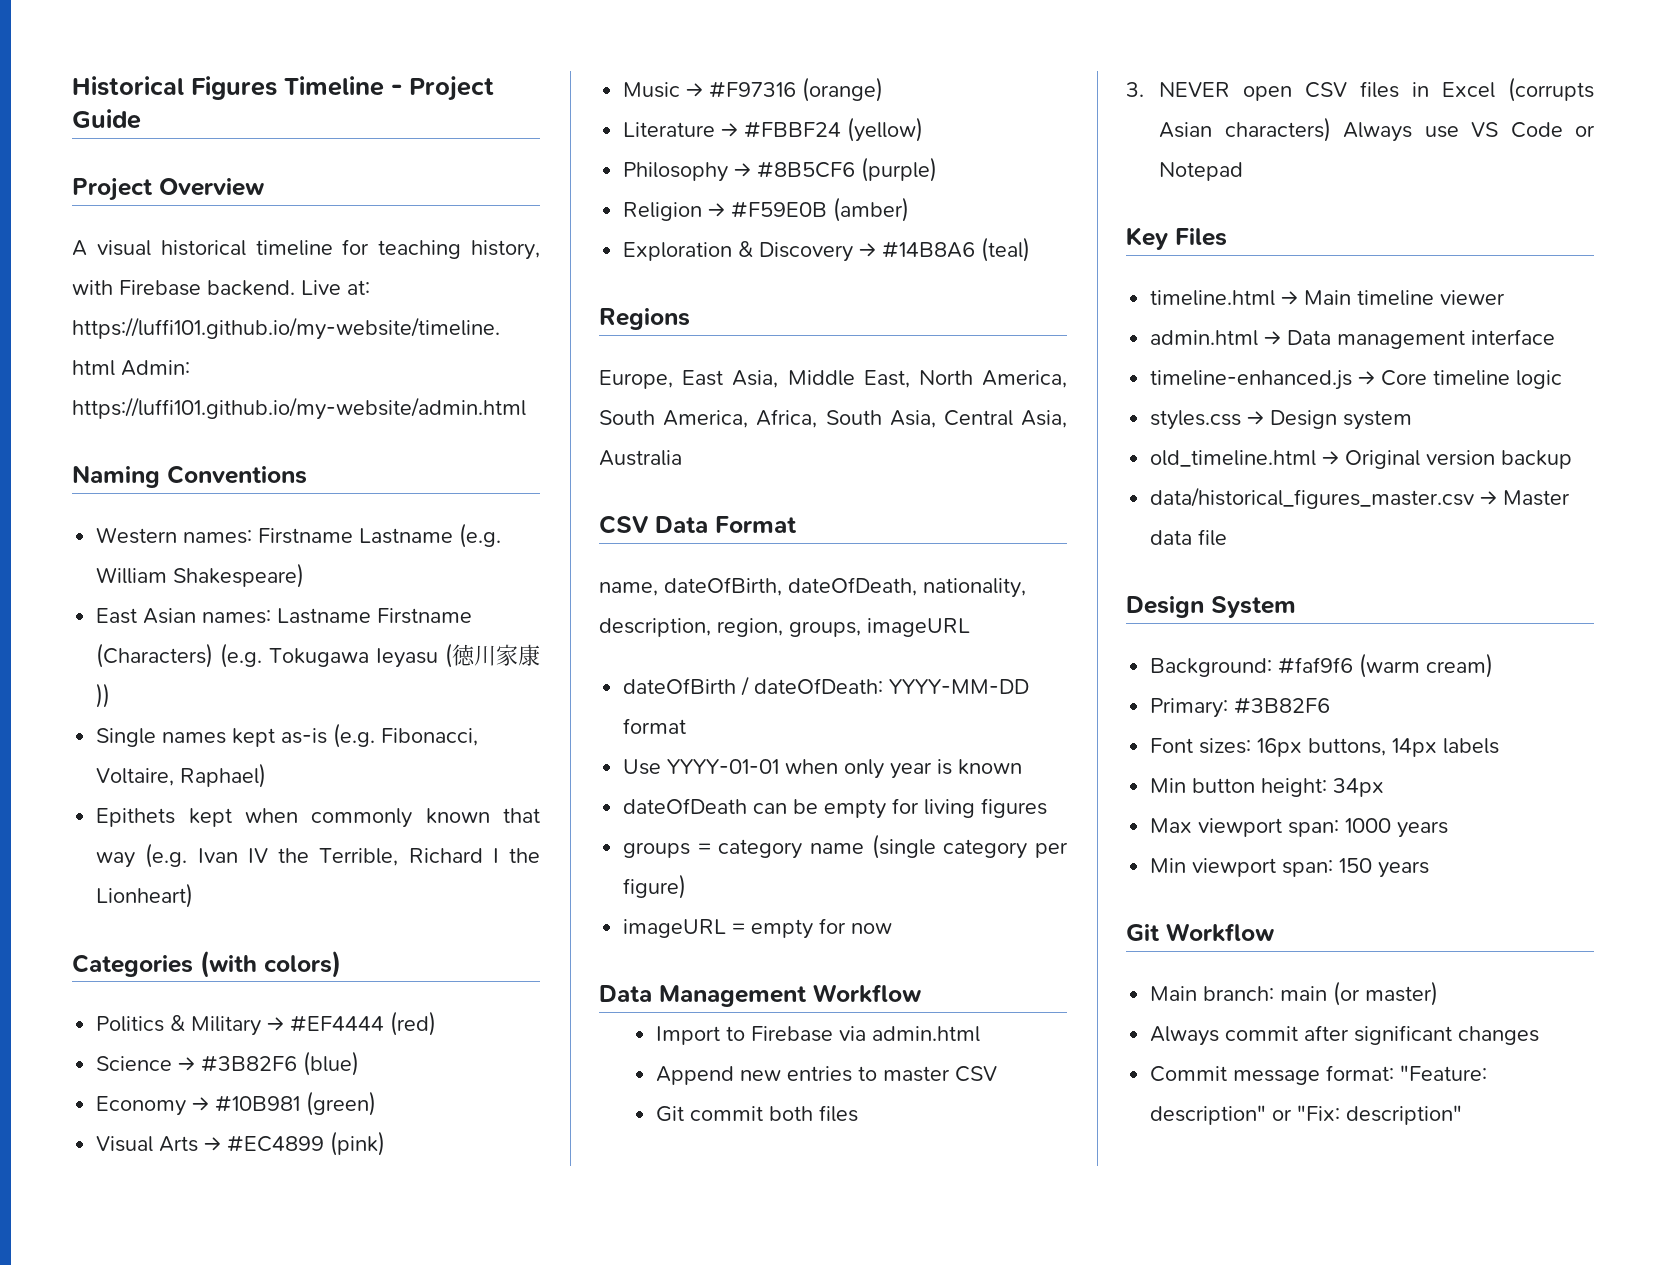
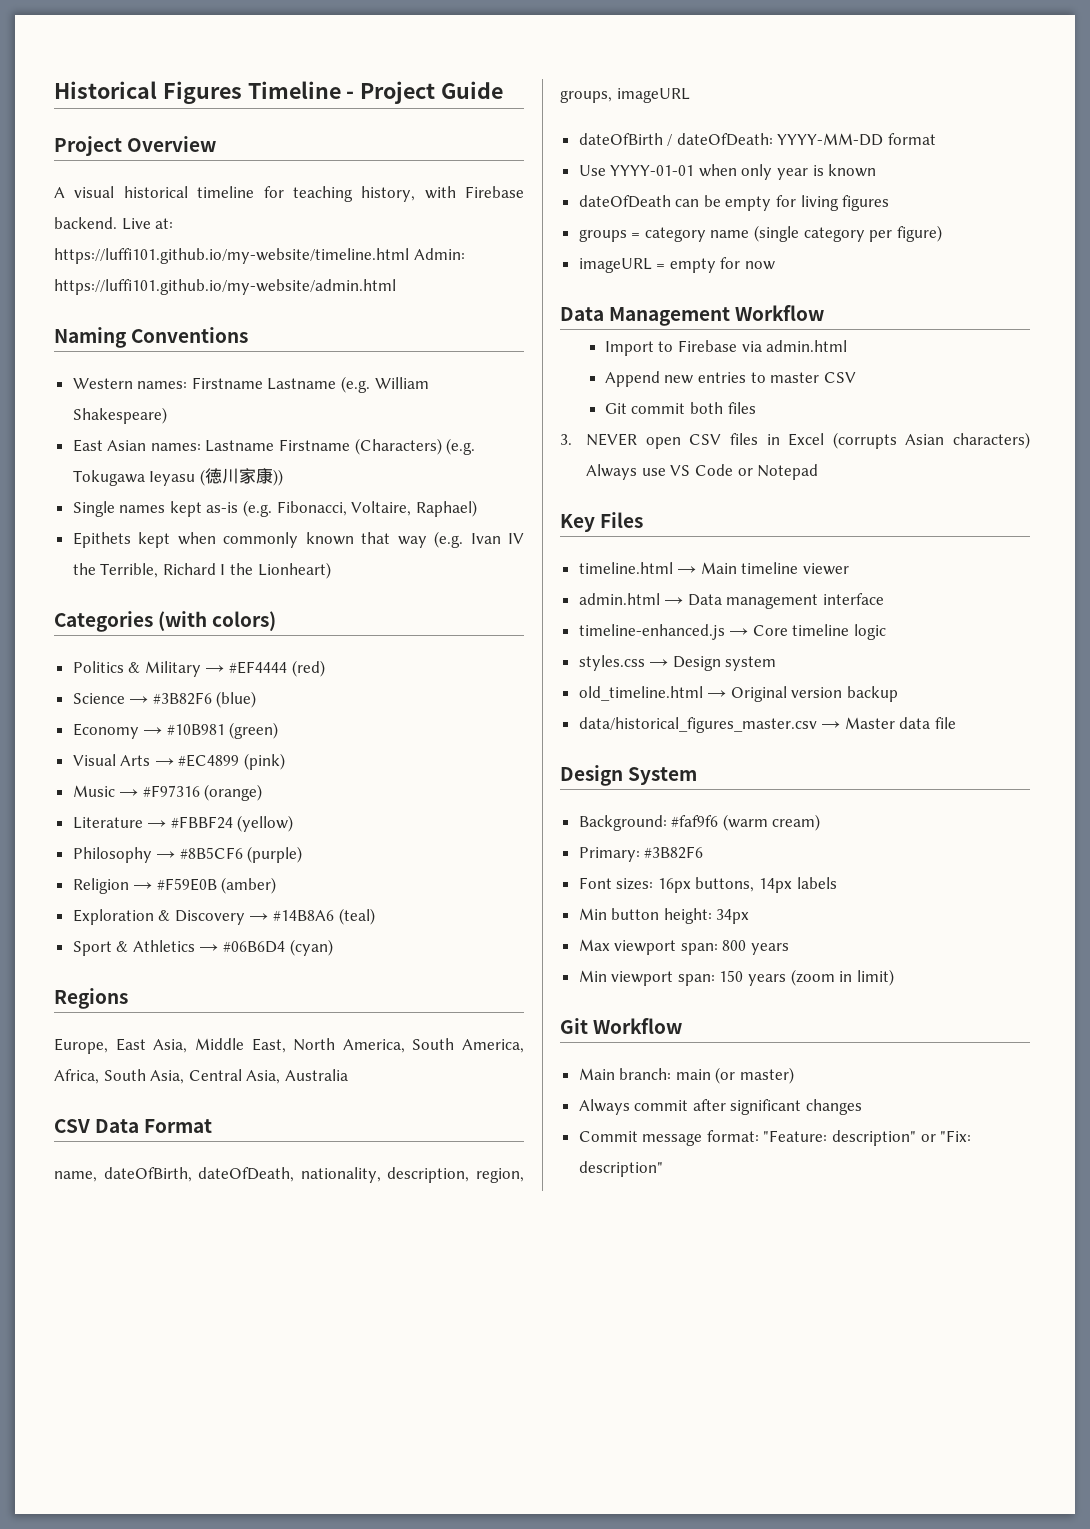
(1031, 249) none -> [72,939,333,956] // Sport & Athletics → #06B6D4 (cyan)
[1345,818,1392,833] 1000 -> [722,940,747,951] 800
(1430, 869) none -> [790,969,894,986] (zoom in limit)

